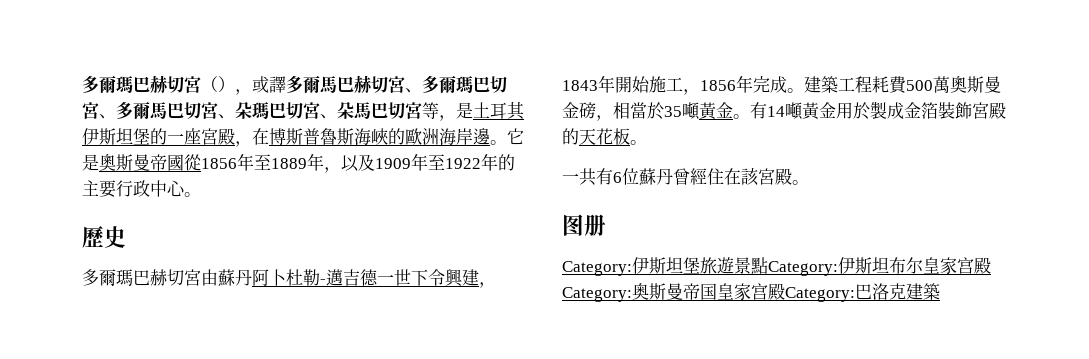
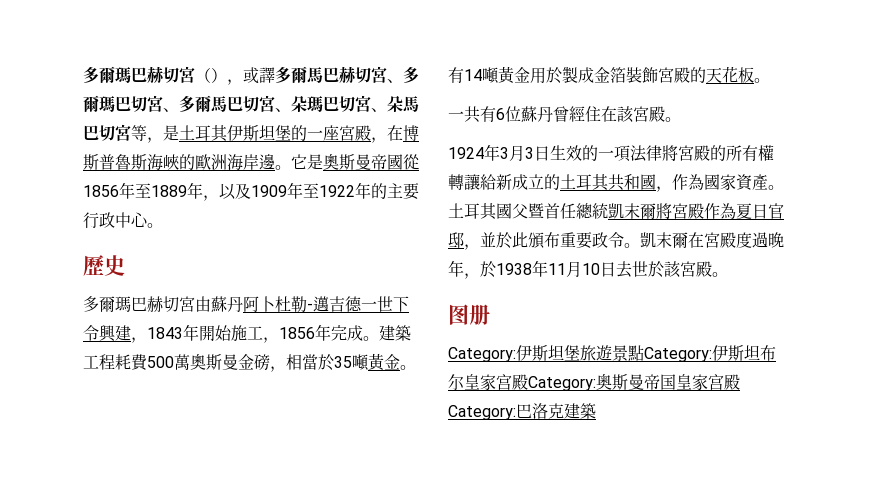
(809, 182) none -> [448,144,774,162] [448,174,784,192] [448,203,784,220] [448,232,784,250] [448,260,728,279] // 1924年3月3日生效的一項法律將宮殿的所有權轉讓給新成立的土耳其共和國，作為國家資產。土耳其國父暨首任總統凱末爾將宮殿作為夏日官邸，並於此頒布重要政令。凱末爾在宮殿度過晚年，於1938年11月10日去世於該宮殿。

